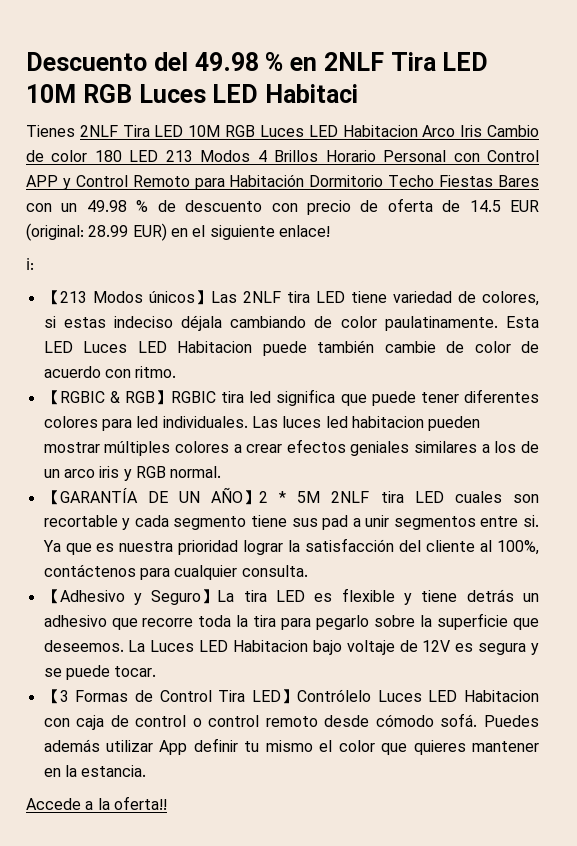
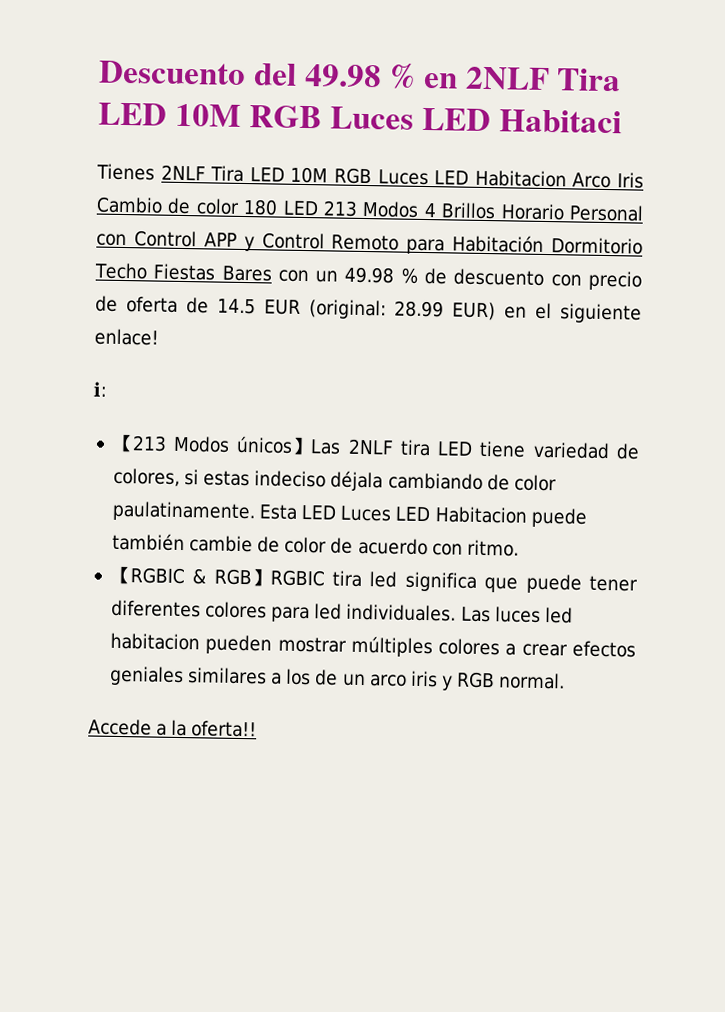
[43,487,539,505] [43,515,539,530] [42,538,539,555] [43,564,308,580] [43,588,539,605] [43,613,539,630] [43,640,540,655] [43,665,157,680] [43,689,539,704] [43,713,539,730] [43,738,539,755] [43,765,147,777] // 【GARANTÍA DE UN AÑO】2 * 5M 2NLF tira LED cuales son recortable y cada segmento tiene sus pad a unir segmentos entre si. Ya que es nuestra prioridad lograr la satisfacción del cliente al 100%, contáctenos para cualquier consulta. // 【Adhesivo y Seguro】La tira LED es flexible y tiene detrás un adhesivo que recorre toda la tira para pegarlo sobre la superficie que deseemos. La Luces LED Habitacion bajo voltaje de 12V es segura y se puede tocar. // 【3 Formas de Control Tira LED】Contrólelo Luces LED Habitacion con caja de control o control remoto desde cómodo sofá. Puedes además utilizar App definir tu mismo el color que quieres mantener en la estancia. -> (566, 681) none

